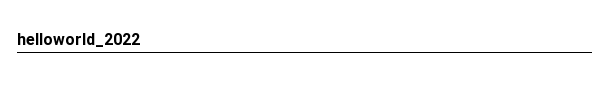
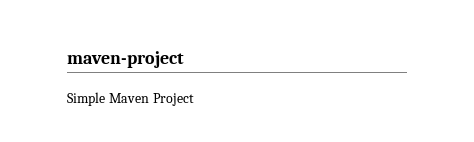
[17,33,140,47] helloworld_2022 -> [67,51,184,68] [67,92,194,106] maven-project // Simple Maven Project

